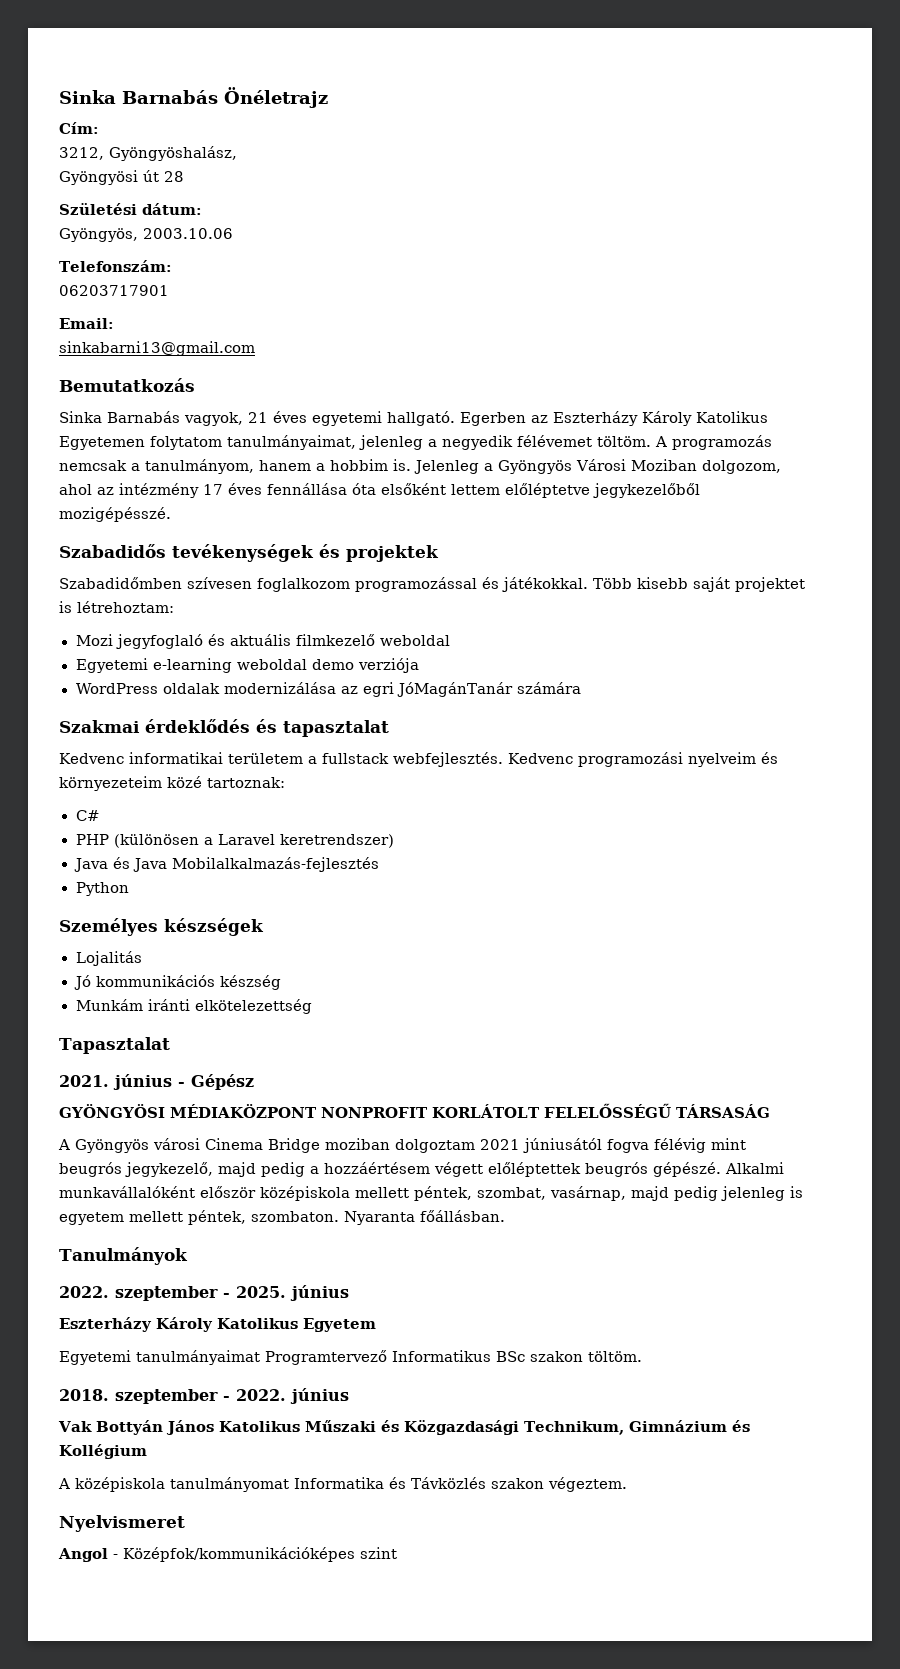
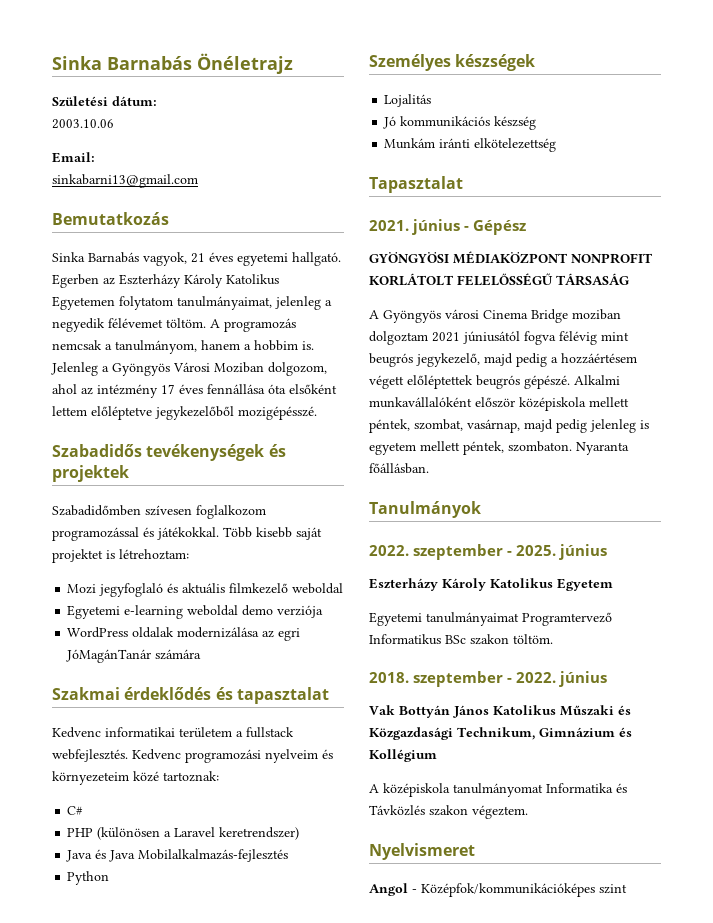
[59,122,99,134] [59,146,237,161] [59,170,184,185] // Cím: // 3212, Gyöngyöshalász, // Gyöngyösi út 28 -> (293, 63) none
[59,228,138,242] Gyöngyös, -> (157, 101) none
[59,260,172,272] [59,285,169,296] // Telefonszám: // 06203717901 -> (114, 124) none

